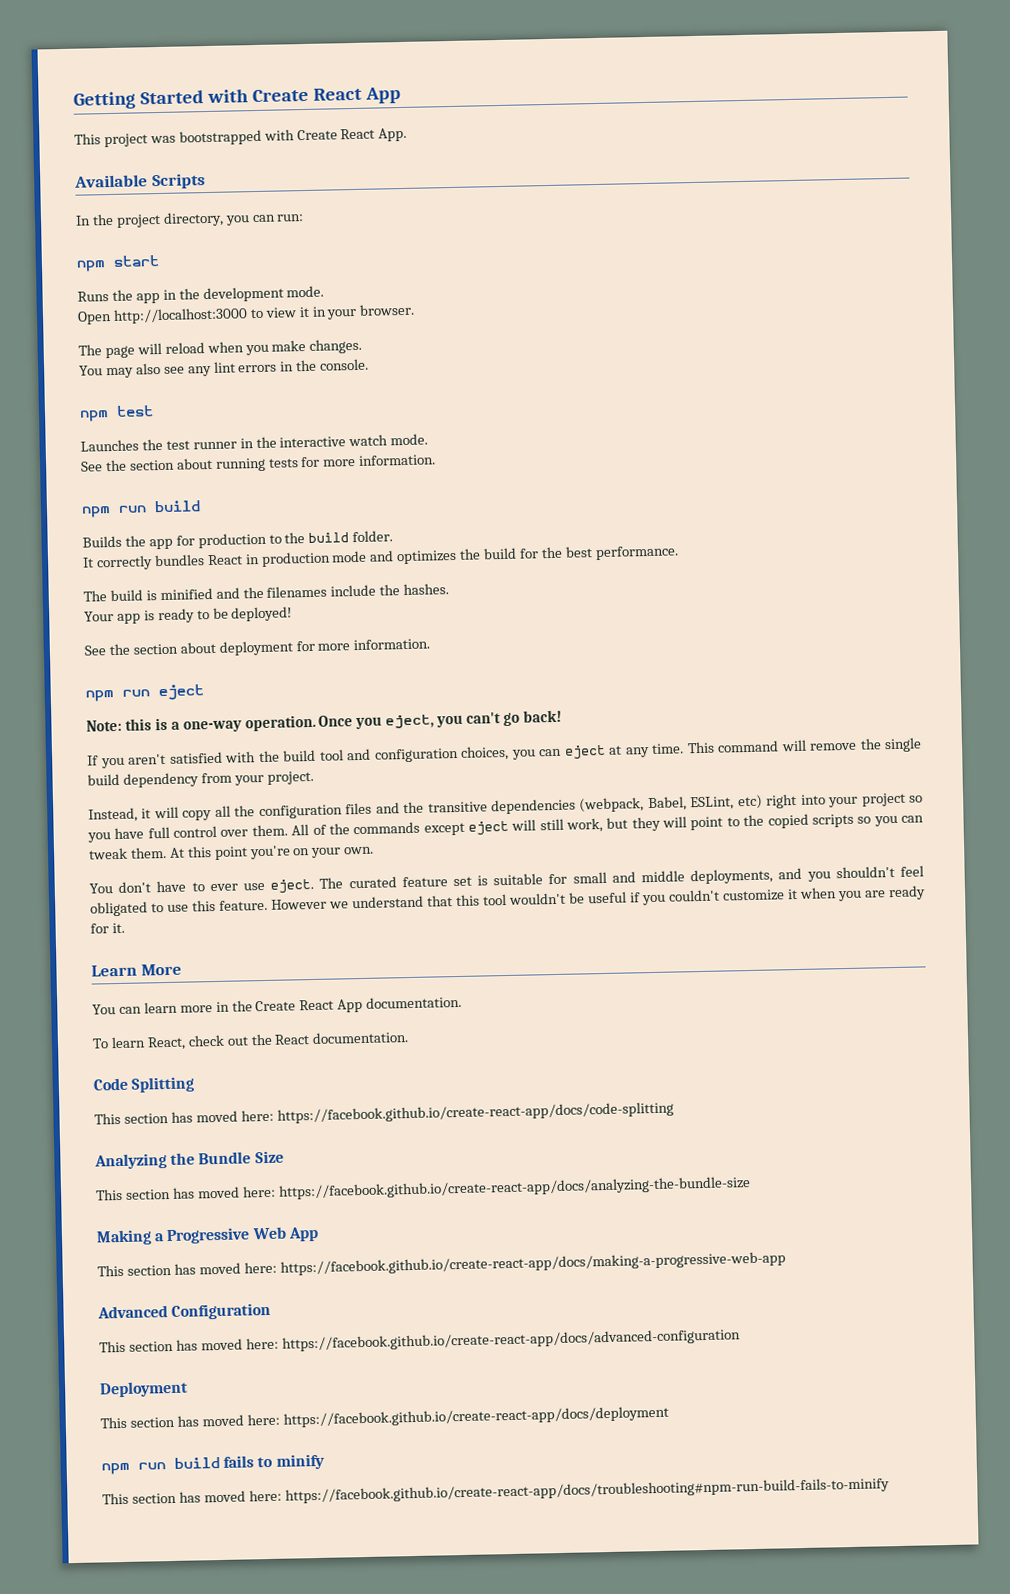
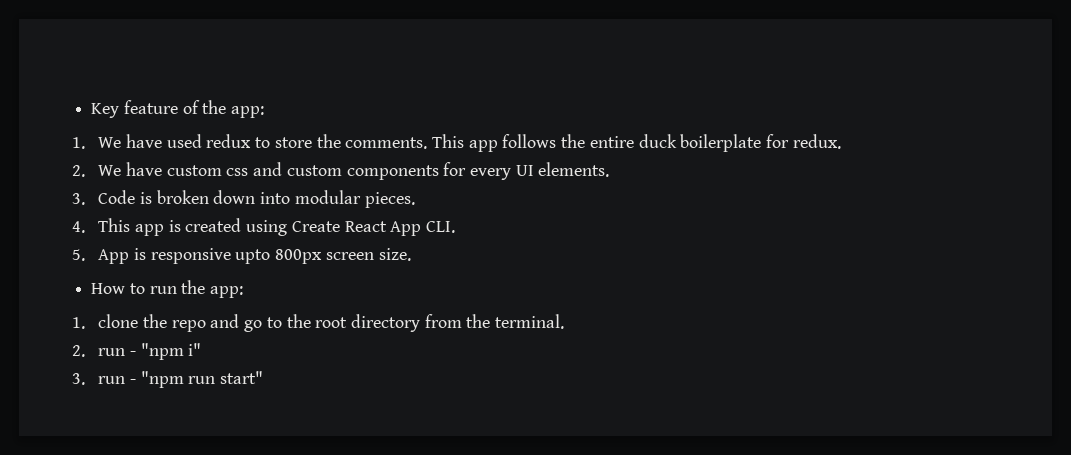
[73,87,401,110] [74,127,408,148] [74,173,206,190] [75,211,305,228] [76,255,159,272] [77,285,325,304] [77,303,416,325] [78,338,363,359] [79,358,370,379] [79,405,154,422] [80,433,429,452] [81,454,437,472] [81,500,201,518] [82,530,394,550] [82,545,679,571] [83,583,450,602] [84,606,293,624] [84,638,431,656] [85,684,204,702] [86,709,562,733] [87,737,922,769] [87,770,314,788] [88,792,924,823] [87,813,925,843] [88,845,375,861] [89,865,924,894] [90,885,926,917] [90,922,125,934] [91,963,182,977] [92,995,463,1015] [92,1031,410,1051] [93,1076,195,1093] [94,1101,674,1125] [94,1150,284,1170] [95,1176,751,1201] [96,1226,319,1246] [97,1251,786,1277] [97,1302,272,1320] [99,1328,741,1353] [99,1380,188,1398] [100,1405,669,1429] [101,1453,325,1475] [102,1477,890,1505] Getting Started with Create React App // This project was bootstrapped with Create React App. // Available Scripts // In the project directory, you can run: // npm start // Runs the app in the development mode. // Open http://localhost:3000 to view it in your browser. // The page will reload when you make changes. // You may also see any lint errors in the console. // npm test // Launches the test runner in the interactive watch mode. // See the section about running tests for more information. // npm run build // Builds the app for production to the build folder. // It correctly bundles React in production mode and optimizes the build for the best performance. // The build is minified and the filenames include the hashes. // Your app is ready to be deployed! // See the section about deployment for more information. // npm run eject // Note: this is a one-way operation. Once you eject, you can't go back! // If you aren't satisfied with the build tool and configuration choices, you can eject at any time. This command will remove the single build dependency from your project. // Instead, it will copy all the configuration files and the transitive dependencies (webpack, Babel, ESLint, etc) right into your project so you have full control over them. All of the commands except eject will still work, but they will point to the copied scripts so you can tweak them. At this point you're on your own. // You don't have to ever use eject. The curated feature set is suitable for small and middle deployments, and you shouldn't feel obligated to use this feature. However we understand that this tool wouldn't be useful if you couldn't customize it when you are ready for it. // Learn More // You can learn more in the Create React App documentation. // To learn React, check out the React documentation. // Code Splitting // This section has moved here: https://facebook.github.io/create-react-app/docs/code-splitting // Analyzing the Bundle Size // This section has moved here: https://facebook.github.io/create-react-app/docs/analyzing-the-bundle-size // Making a Progressive Web App // This section has moved here: https://facebook.github.io/create-react-app/docs/making-a-progressive-web-app // Advanced Configuration // This section has moved here: https://facebook.github.io/create-react-app/docs/advanced-configuration // Deployment // This section has moved here: https://facebook.github.io/create-react-app/docs/deployment // npm run build fails to minify // This section has moved here: https://facebook.github.io/create-react-app/docs/troubleshooting#npm-run-build-fails-to-minify -> [91,100,265,118] [72,134,841,152] [72,162,610,180] [72,190,415,208] [72,218,456,236] [72,248,411,264] [91,280,244,298] [72,314,565,332] [72,343,202,360] [72,371,264,388] Key feature of the app: // 1. We have used redux to store the comments. This app follows the entire duck boilerplate for redux. // 2. We have custom css and custom components for every UI elements. // 3. Code is broken down into modular pieces. // 4. This app is created using Create React App CLI. // 5. App is responsive upto 800px screen size. // How to run the app: // 1. clone the repo and go to the root directory from the terminal. // 2. run - "npm i" // 3. run - "npm run start"

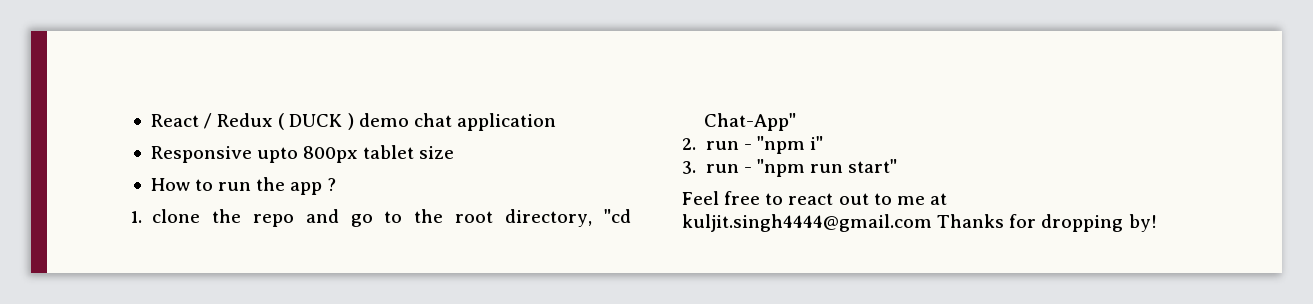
[91,100,265,118] [72,134,841,152] [72,162,610,180] [72,190,415,208] [72,218,456,236] [72,248,411,264] Key feature of the app: // 1. We have used redux to store the comments. This app follows the entire duck boilerplate for redux. // 2. We have custom css and custom components for every UI elements. // 3. Code is broken down into modular pieces. // 4. This app is created using Create React App CLI. // 5. App is responsive upto 800px screen size. -> [150,113,556,131] [150,145,455,163] React / Redux ( DUCK ) demo chat application // Responsive upto 800px tablet size
[210,286,244,298] app: -> [290,178,336,195] app ?
[351,314,565,332] directory from the terminal. -> [505,209,631,227] [703,113,796,131] directory, "cd Chat-App"
(264, 377) none -> [682,191,947,205] [682,214,1157,232] // Feel free to react out to me at kuljit.singh4444@gmail.com Thanks for dropping by!

